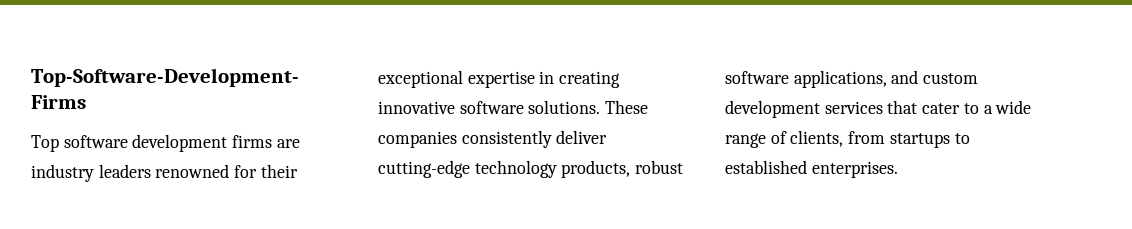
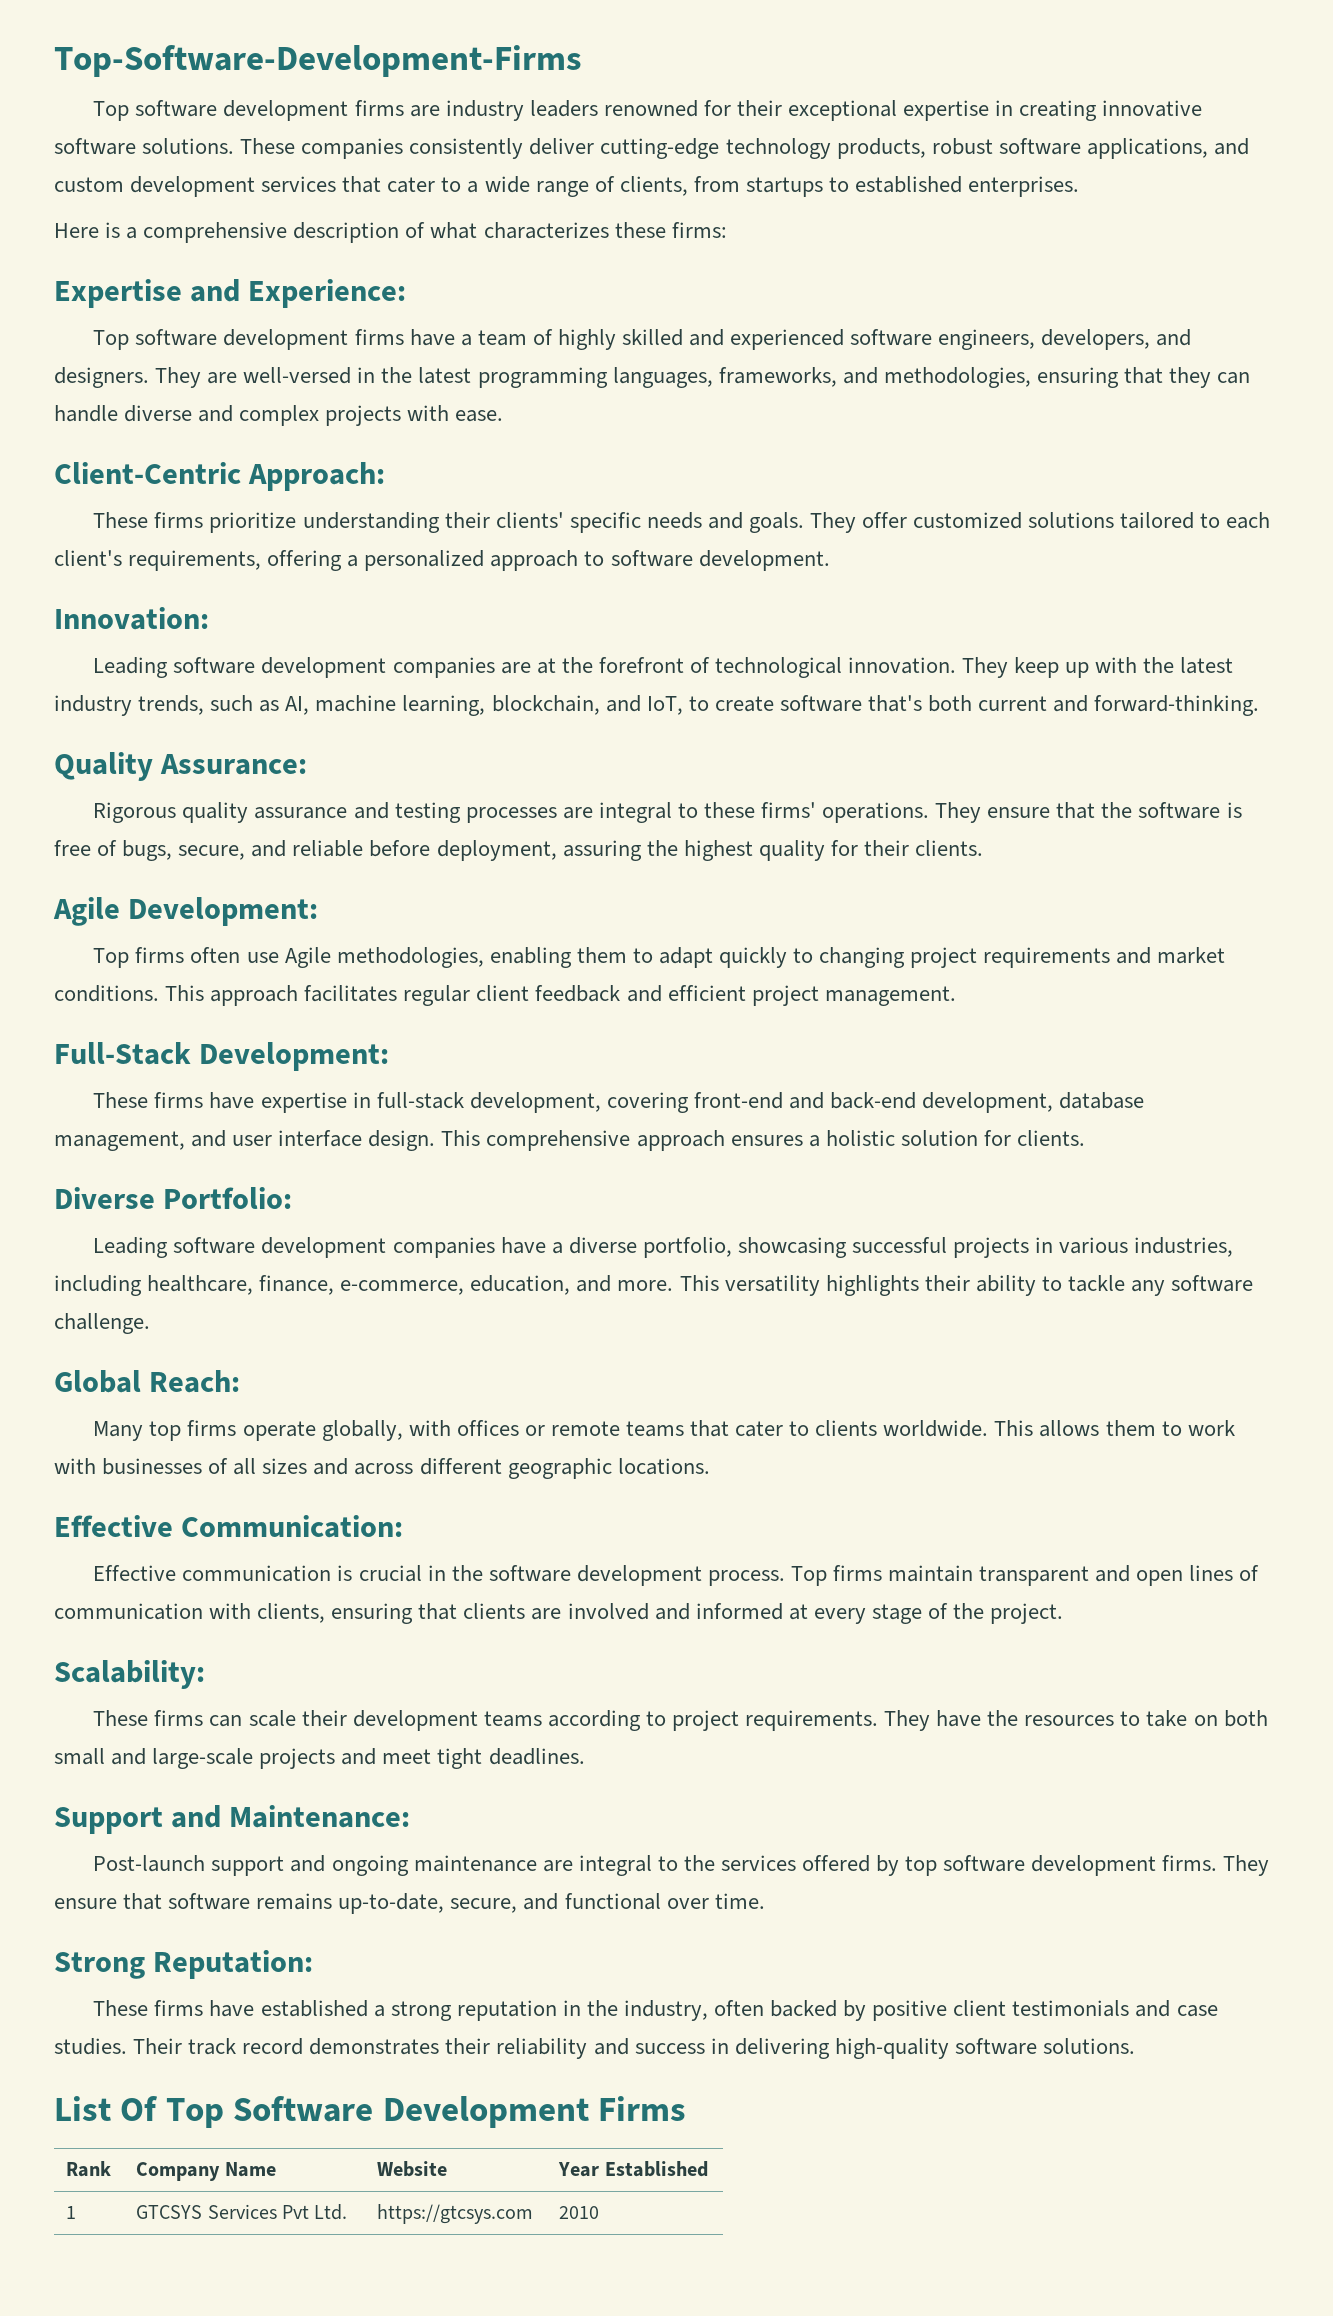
(898, 169) none -> [54,222,727,243] [54,279,407,308] [93,329,1192,350] [54,367,1251,388] [54,405,504,426] [54,462,386,491] [93,512,1271,533] [54,550,830,571] [54,607,209,630] [93,657,1234,678] [54,695,1260,716] [54,752,308,781] [93,802,1242,823] [54,840,984,861] [53,897,319,926] [93,947,1226,968] [54,985,956,1006] [54,1042,390,1071] [93,1092,1145,1113] [54,1130,1085,1151] [54,1187,293,1209] [93,1237,1234,1258] [54,1275,1254,1296] [54,1313,150,1334] [54,1370,241,1393] [93,1420,1235,1441] [54,1458,710,1479] [54,1515,404,1538] [93,1565,1260,1586] [54,1603,1064,1624] [54,1660,205,1689] [93,1710,1268,1731] [54,1748,585,1769] [54,1805,411,1834] [93,1855,1270,1876] [54,1893,765,1914] [54,1950,314,1979] [93,2000,1218,2021] [54,2038,1135,2059] [54,2096,687,2128] [66,2161,112,2177] [136,2162,276,2181] [377,2161,448,2177] [558,2161,708,2177] [66,2206,77,2219] [136,2204,348,2220] [377,2204,534,2224] [559,2206,600,2219] // Here is a comprehensive description of what characterizes these firms: // Expertise and Experience: // Top software development firms have a team of highly skilled and experienced software engineers, developers, and designers. They are well-versed in the latest programming languages, frameworks, and methodologies, ensuring that they can handle diverse and complex projects with ease. // Client-Centric Approach: // These firms prioritize understanding their clients' specific needs and goals. They offer customized solutions tailored to each client's requirements, offering a personalized approach to software development. // Innovation: // Leading software development companies are at the forefront of technological innovation. They keep up with the latest industry trends, such as AI, machine learning, blockchain, and IoT, to create software that's both current and forward-thinking. // Quality Assurance: // Rigorous quality assurance and testing processes are integral to these firms' operations. They ensure that the software is free of bugs, secure, and reliable before deployment, assuring the highest quality for their clients. // Agile Development: // Top firms often use Agile methodologies, enabling them to adapt quickly to changing project requirements and market conditions. This approach facilitates regular client feedback and efficient project management. // Full-Stack Development: // These firms have expertise in full-stack development, covering front-end and back-end development, database management, and user interface design. This comprehensive approach ensures a holistic solution for clients. // Diverse Portfolio: // Leading software development companies have a diverse portfolio, showcasing successful projects in various industries, including healthcare, finance, e-commerce, education, and more. This versatility highlights their ability to tackle any software challenge. // Global Reach: // Many top firms operate globally, with offices or remote teams that cater to clients worldwide. This allows them to work with businesses of all sizes and across different geographic locations. // Effective Communication: // Effective communication is crucial in the software development process. Top firms maintain transparent and open lines of communication with clients, ensuring that clients are involved and informed at every stage of the project. // Scalability: // These firms can scale their development teams according to project requirements. They have the resources to take on both small and large-scale projects and meet tight deadlines. // Support and Maintenance: // Post-launch support and ongoing maintenance are integral to the services offered by top software development firms. They ensure that software remains up-to-date, secure, and functional over time. // Strong Reputation: // These firms have established a strong reputation in the industry, often backed by positive client testimonials and case studies. Their track record demonstrates their reliability and success in delivering high-quality software solutions. // List Of Top Software Development Firms // Rank | Company Name | Website | Year Established // 1 | GTCSYS Services Pvt Ltd. | https://gtcsys.com | 2010

